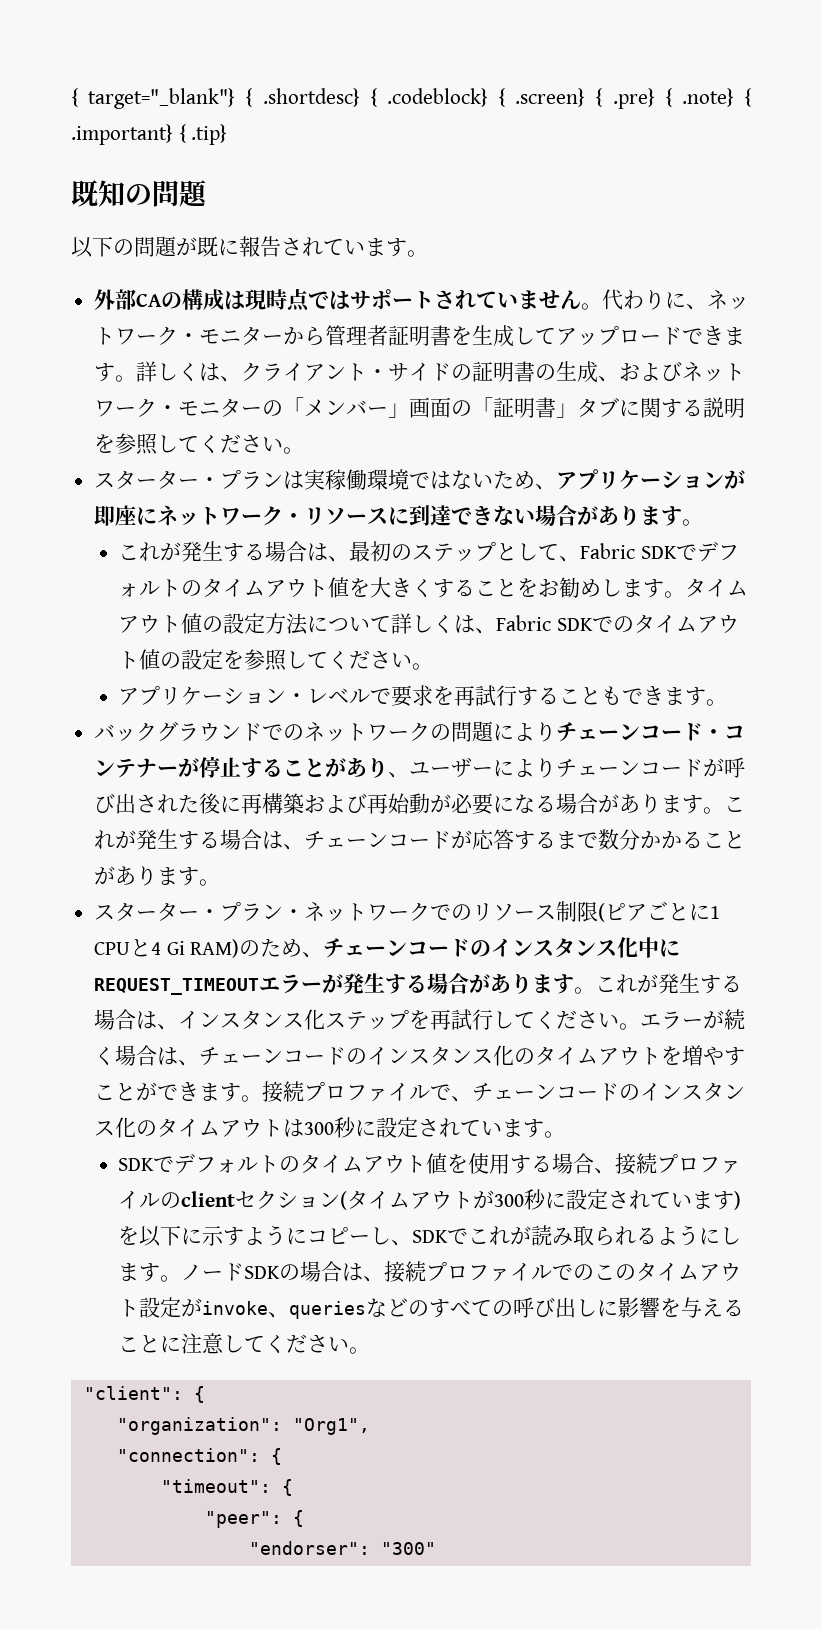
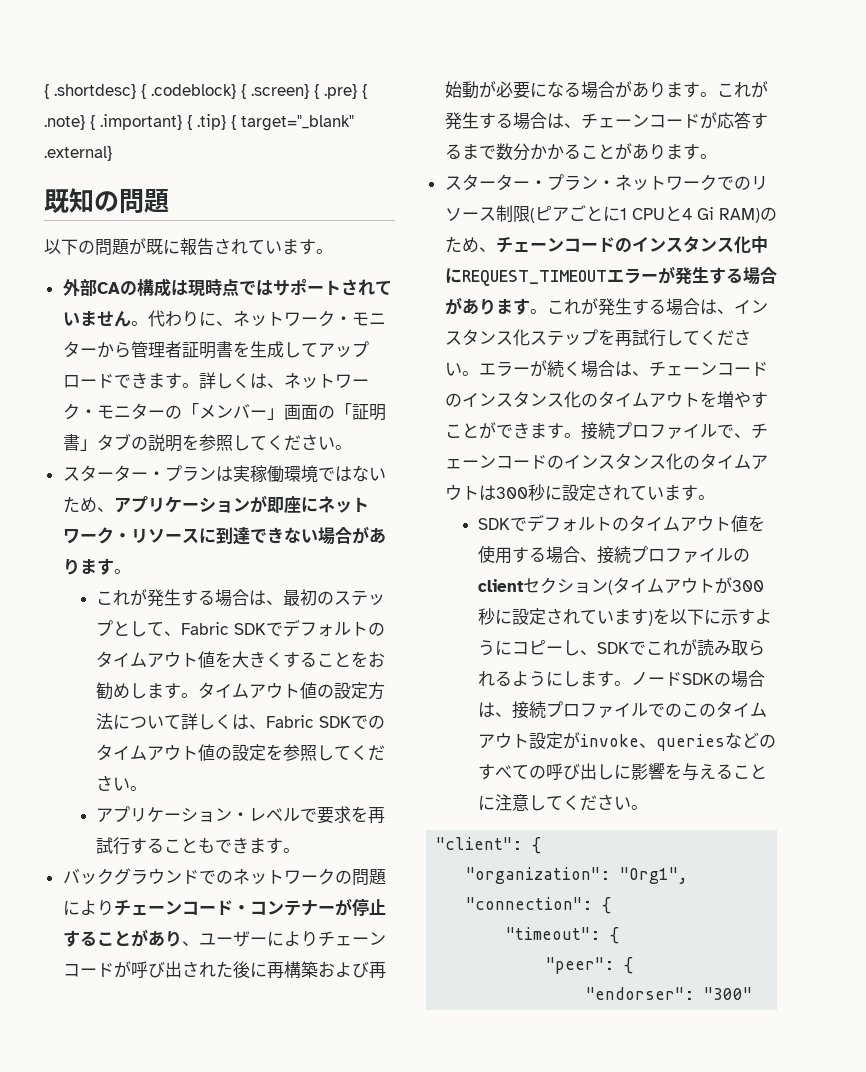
[71,88,253,109] { target="_blank"} { -> [44,84,49,99] {
(228, 134) none -> [231,115,354,131] [44,146,112,161] { target="_blank" .external}
[241,361,683,383] クライアント・サイドの証明書の生成、および -> (284, 385) none
[619,398,704,418] に関する -> [130,436,148,450] の

